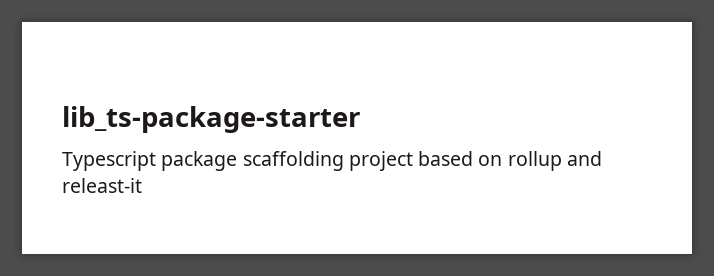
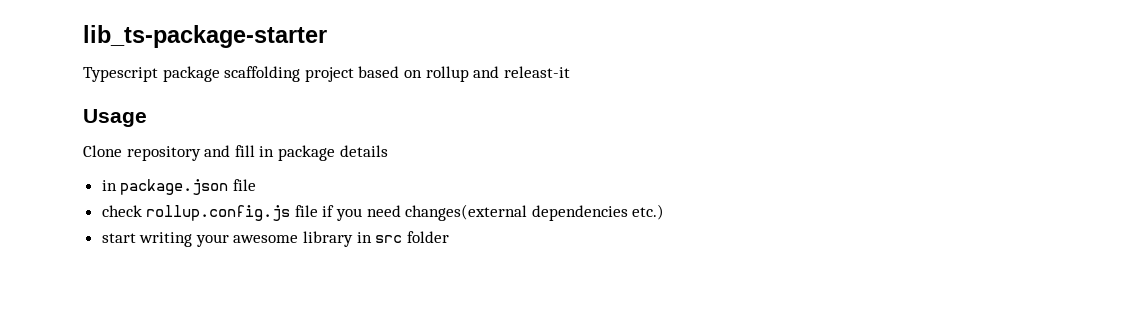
(142, 185) none -> [83,109,147,127] [83,145,388,161] [101,179,256,195] [101,204,665,221] [101,231,449,247] // Usage // Clone repository and fill in package details // in package.json file // check rollup.config.js file if you need changes(external dependencies etc.) // start writing your awesome library in src folder

